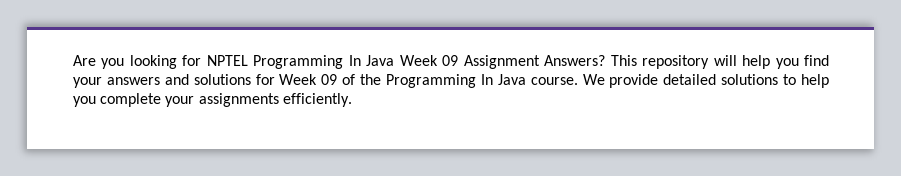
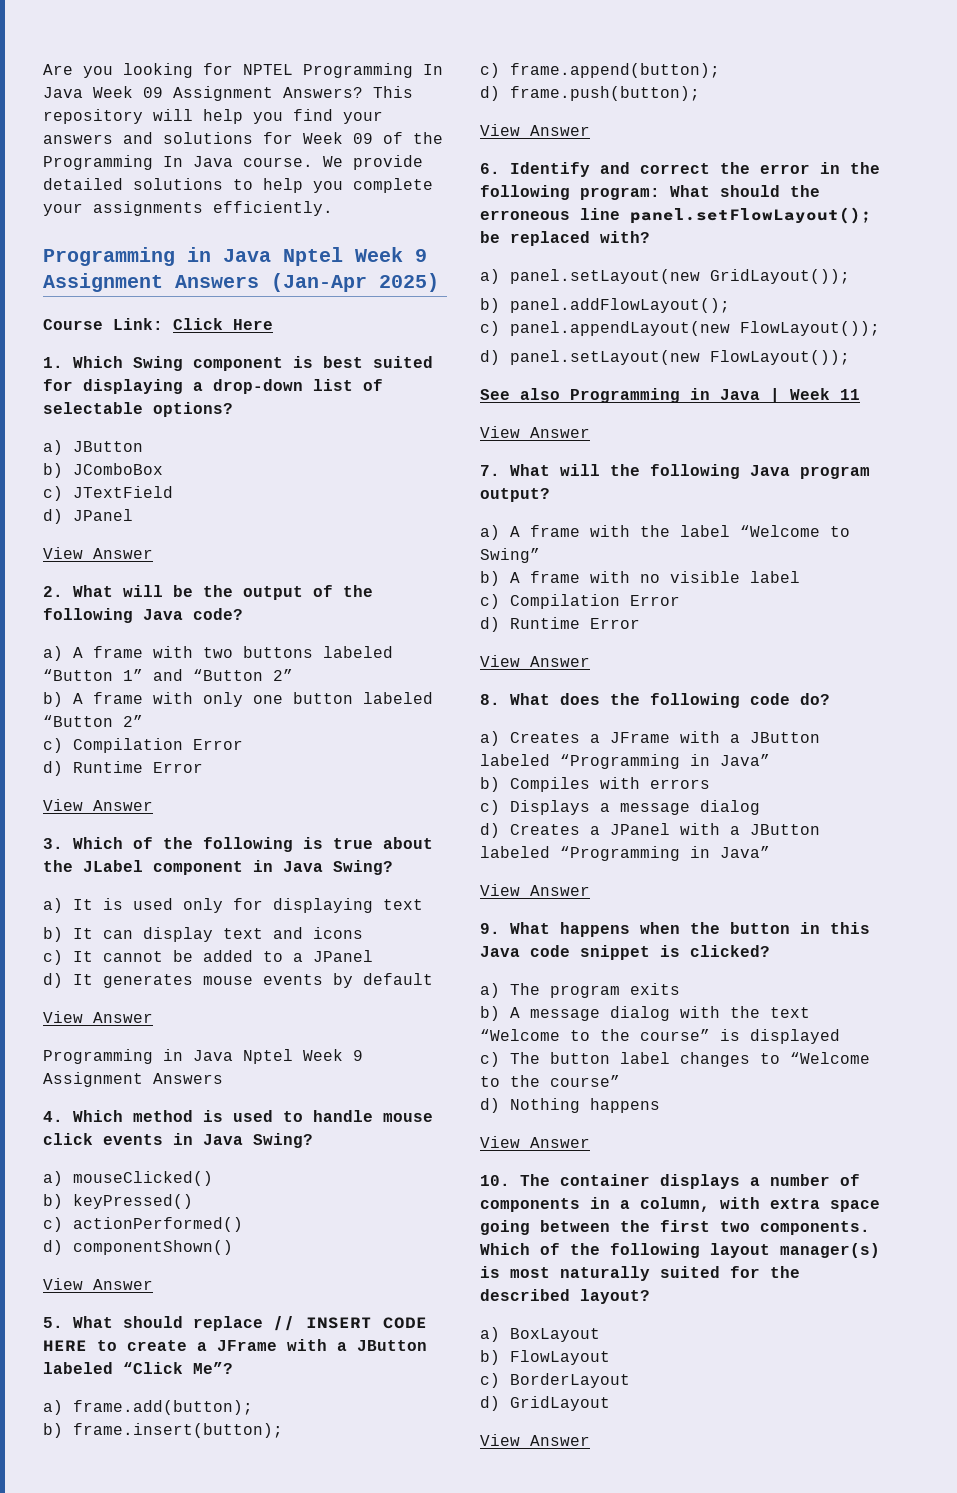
(352, 100) none -> [43,247,427,266] [43,273,439,292] [43,318,273,330] [43,356,433,371] [43,379,383,394] [43,402,233,417] [43,440,143,455] [43,463,163,478] [43,486,173,501] [43,509,133,524] [43,547,153,559] [43,585,373,600] [43,608,243,623] [43,646,393,661] [43,669,293,681] [43,692,433,707] [43,715,143,727] [43,738,243,753] [43,761,203,776] [43,799,153,811] [43,837,433,852] [43,860,393,875] [43,898,423,913] [43,927,363,942] [43,950,373,965] [43,973,433,988] [43,1011,153,1023] [43,1049,363,1064] [43,1072,223,1087] [43,1110,433,1122] [43,1133,313,1148] [43,1171,213,1186] [43,1194,193,1209] [43,1217,243,1232] [43,1240,233,1255] [43,1278,153,1290] [43,1316,427,1331] [43,1339,427,1351] [43,1362,233,1374] [43,1400,253,1415] [43,1423,283,1438] [480,63,720,78] [480,86,700,101] [480,124,590,136] [480,162,880,177] [480,185,820,200] [480,207,872,224] [480,231,650,246] [480,269,850,284] [480,298,730,313] [480,321,880,336] [480,350,850,365] [480,388,860,403] [480,426,590,438] [480,464,870,479] [480,488,550,502] [480,525,850,540] [480,548,540,563] [480,571,800,586] [480,594,680,609] [480,617,640,632] [480,655,590,667] [480,693,830,708] [480,731,820,746] [480,754,770,769] [480,777,710,792] [480,800,760,815] [480,823,820,838] [480,846,770,861] [480,884,590,896] [480,922,870,937] [480,945,770,960] [480,983,680,998] [480,1006,810,1021] [480,1029,840,1044] [480,1052,870,1067] [480,1075,620,1087] [480,1098,660,1113] [480,1136,590,1148] [480,1174,860,1189] [480,1197,880,1212] [480,1220,870,1235] [480,1243,880,1258] [480,1266,800,1281] [480,1289,650,1304] [480,1327,600,1342] [480,1350,610,1365] [480,1373,630,1388] [480,1396,610,1411] [480,1434,590,1446] // Programming in Java Nptel Week 9 Assignment Answers (Jan-Apr 2025) // Course Link: Click Here // 1. Which Swing component is best suited for displaying a drop-down list of selectable options? // a) JButton // b) JComboBox // c) JTextField // d) JPanel // View Answer // 2. What will be the output of the following Java code? // a) A frame with two buttons labeled “Button 1” and “Button 2” // b) A frame with only one button labeled “Button 2” // c) Compilation Error // d) Runtime Error // View Answer // 3. Which of the following is true about the JLabel component in Java Swing? // a) It is used only for displaying text // b) It can display text and icons // c) It cannot be added to a JPanel // d) It generates mouse events by default // View Answer // Programming in Java Nptel Week 9 Assignment Answers // 4. Which method is used to handle mouse click events in Java Swing? // a) mouseClicked() // b) keyPressed() // c) actionPerformed() // d) componentShown() // View Answer // 5. What should replace // INSERT CODE HERE to create a JFrame with a JButton labeled “Click Me”? // a) frame.add(button); // b) frame.insert(button); // c) frame.append(button); // d) frame.push(button); // View Answer // 6. Identify and correct the error in the following program: What should the erroneous line panel.setFlowLayout(); be replaced with? // a) panel.setLayout(new GridLayout()); // b) panel.addFlowLayout(); // c) panel.appendLayout(new FlowLayout()); // d) panel.setLayout(new FlowLayout()); // See also Programming in Java | Week 11 // View Answer // 7. What will the following Java program output? // a) A frame with the label “Welcome to Swing” // b) A frame with no visible label // c) Compilation Error // d) Runtime Error // View Answer // 8. What does the following code do? // a) Creates a JFrame with a JButton labeled “Programming in Java” // b) Compiles with errors // c) Displays a message dialog // d) Creates a JPanel with a JButton labeled “Programming in Java” // View Answer // 9. What happens when the button in this Java code snippet is clicked? // a) The program exits // b) A message dialog with the text “Welcome to the course” is displayed // c) The button label changes to “Welcome to the course” // d) Nothing happens // View Answer // 10. The container displays a number of components in a column, with extra space going between the first two components. Which of the following layout manager(s) is most naturally suited for the described layout? // a) BoxLayout // b) FlowLayout // c) BorderLayout // d) GridLayout // View Answer

